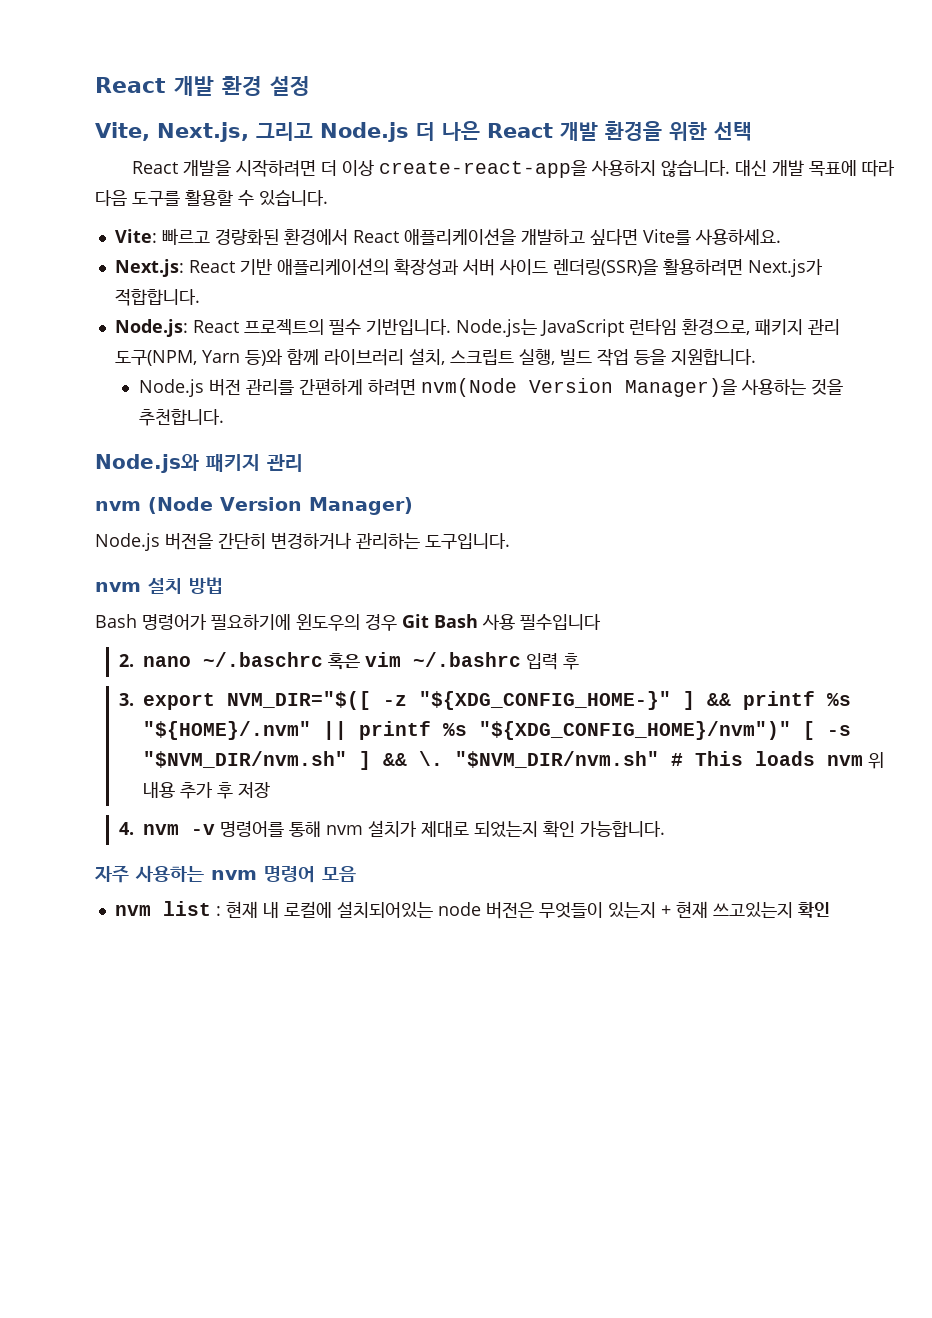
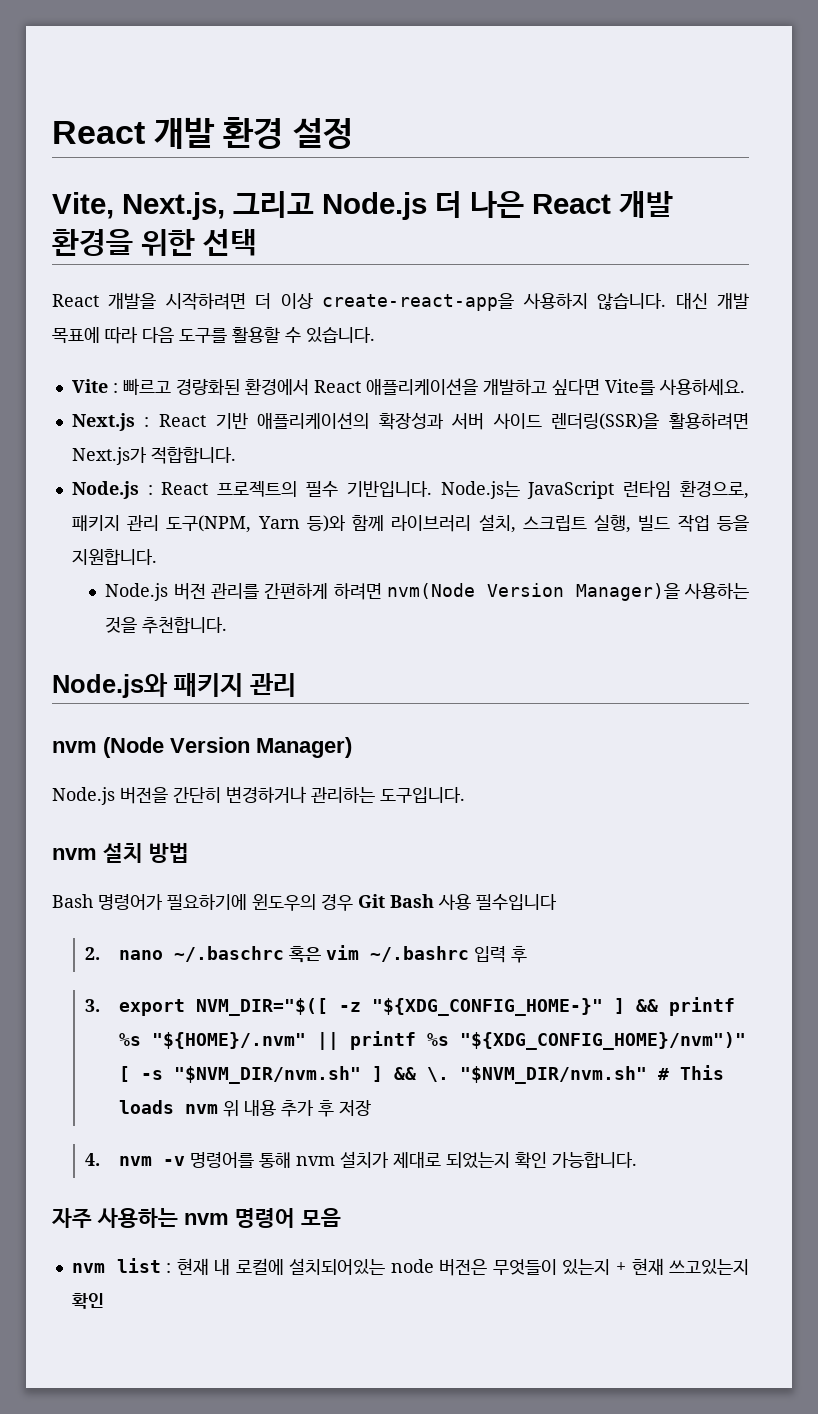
[114,229,157,243] Vite: -> [71,379,118,393] Vite :
[114,259,184,277] Next.js: -> [71,413,150,431] Next.js :
[114,319,188,337] Node.js: -> [71,481,153,499] Node.js :

